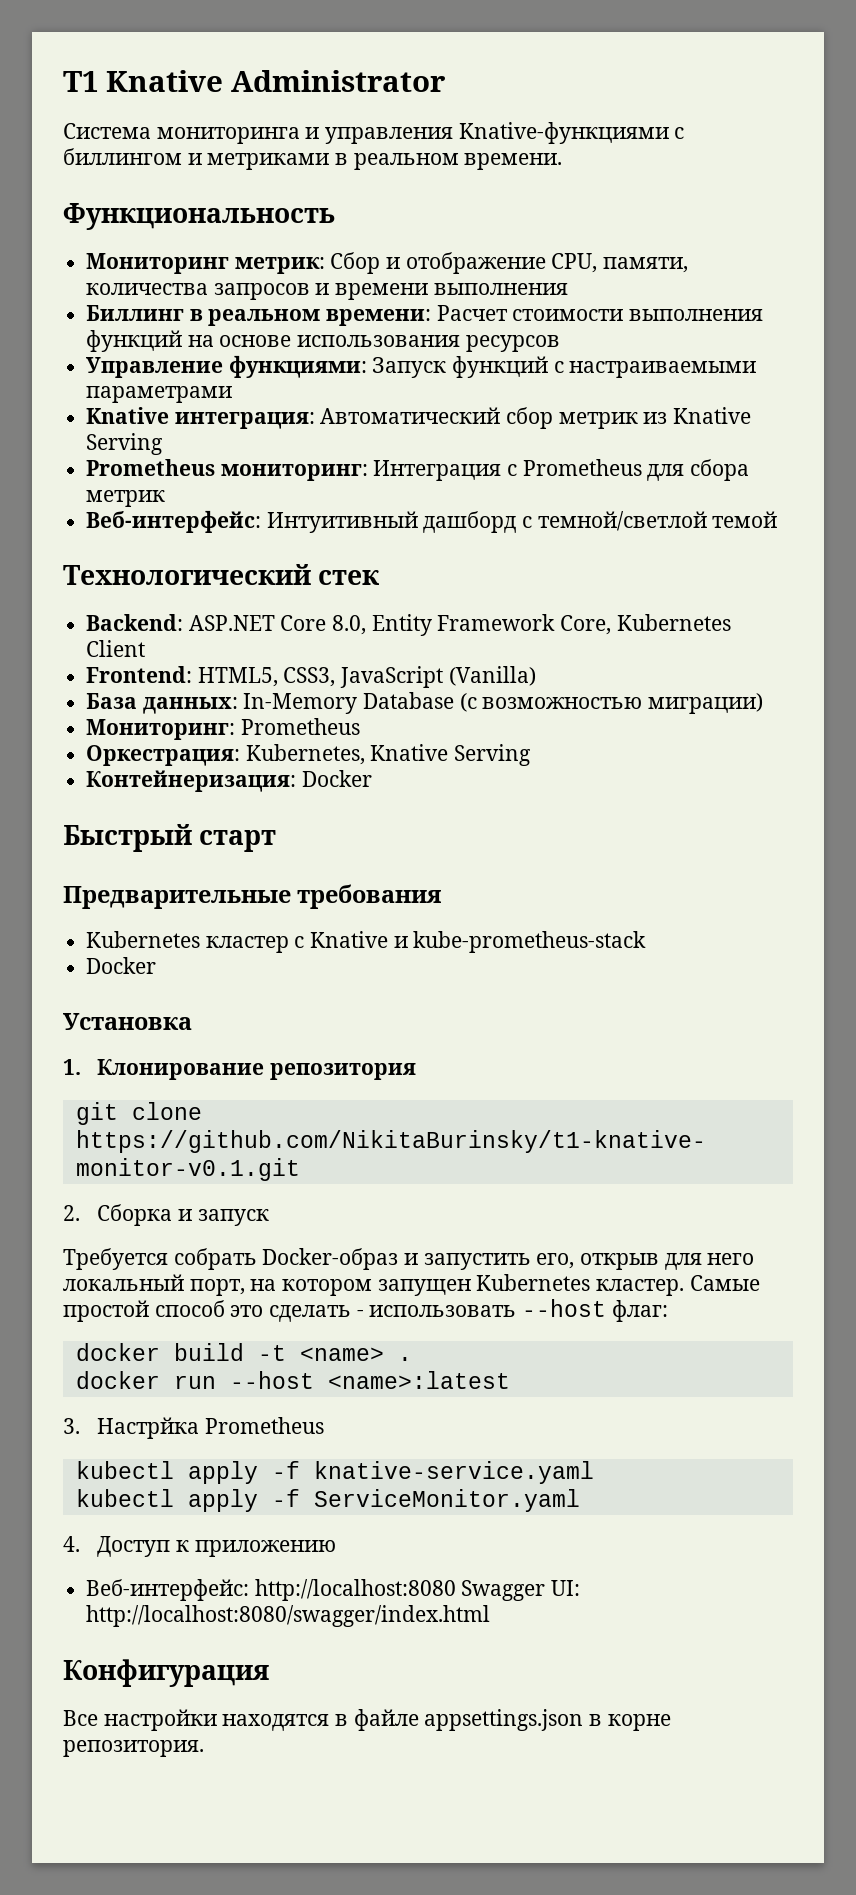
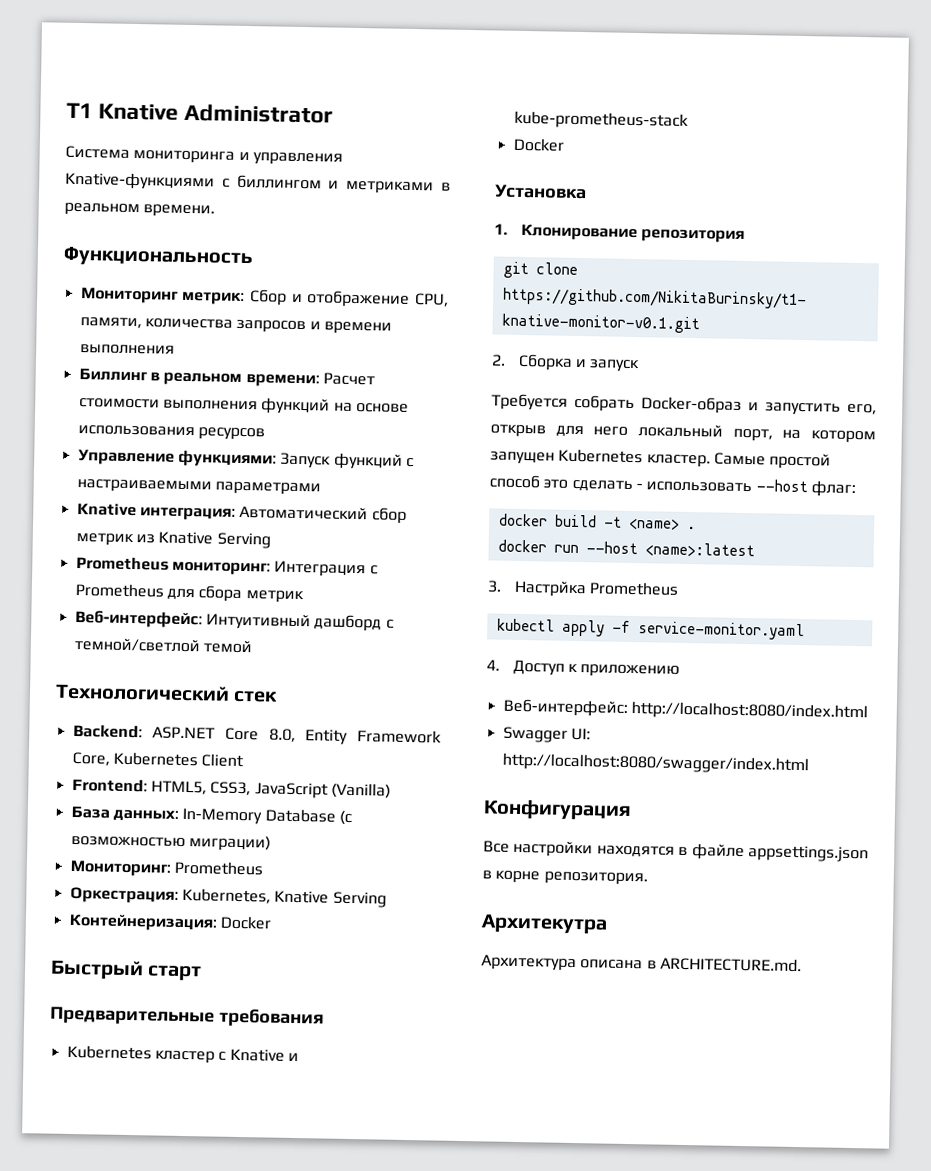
[313,1461,594,1484] [75,1489,580,1512] knative-service.yaml // kubectl apply -f ServiceMonitor.yaml -> [637,621,805,641] service-monitor.yaml
[254,1579,456,1601] http://localhost:8080 -> [630,700,868,722] http://localhost:8080/index.html //
(204, 1748) none -> [481,914,608,935] [481,954,802,973] // Архитекутра // Архитектура описана в ARCHITECTURE.md.

